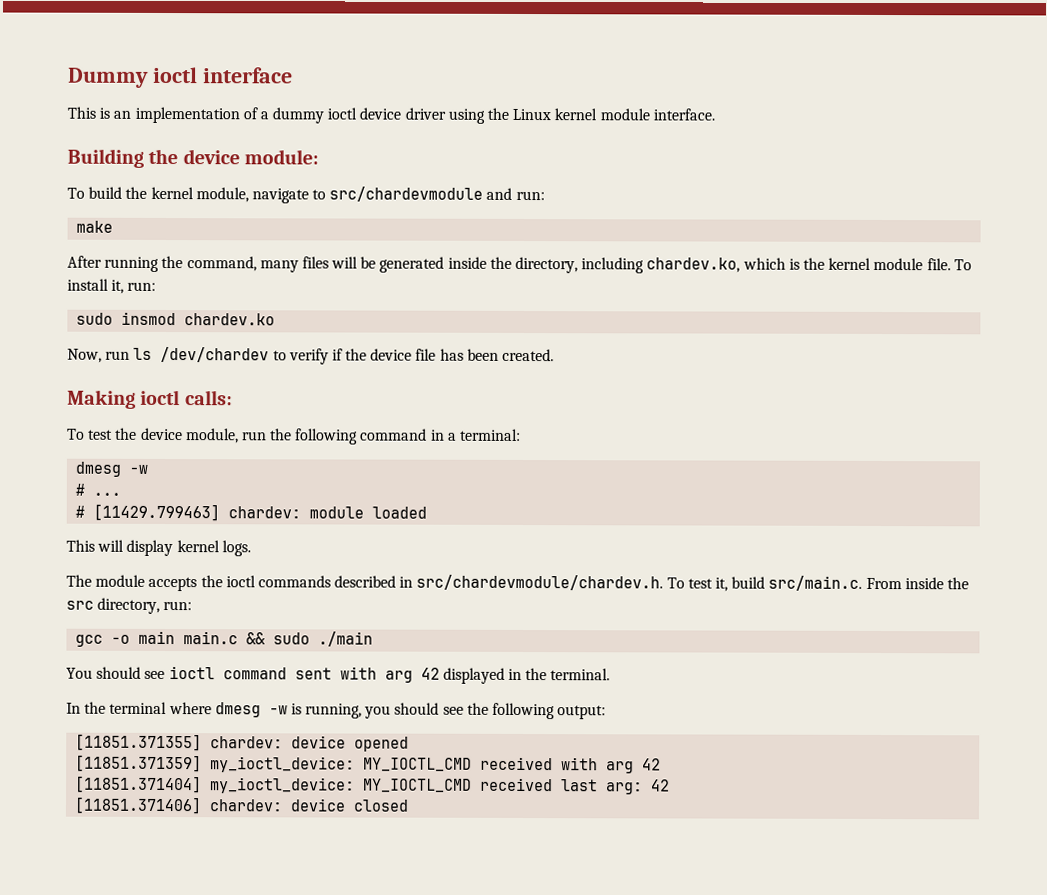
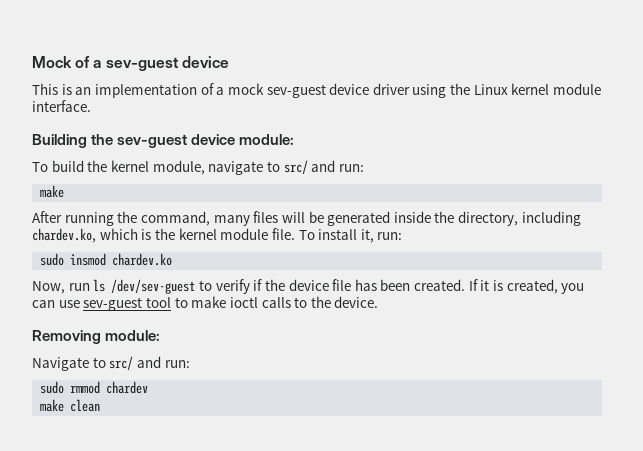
[68,66,293,88] Dummy ioctl interface -> [32,56,229,71] Mock of a sev-guest device
[272,107,358,124] dummy ioctl -> [227,83,326,98] mock sev-guest
(179, 156) none -> [117,134,188,148] sev-guest
[329,186,484,202] src/chardevmodule -> [283,160,308,174] src/
[160,346,270,363] /dev/chardev -> [111,279,196,294] /dev/sev-guest
[67,389,233,409] [67,427,522,445] [75,461,149,477] [75,483,122,496] [75,503,428,522] [66,539,251,557] [66,574,969,592] [66,597,193,614] [75,630,374,647] [66,666,611,684] [66,701,607,720] [75,733,410,752] [75,754,662,774] [75,775,671,795] [74,796,410,815] // Making ioctl calls: // To test the device module, run the following command in a terminal: // dmesg -w // # ... // # [11429.799463] chardev: module loaded // This will display kernel logs. // The module accepts the ioctl commands described in src/chardevmodule/chardev.h. To test it, build src/main.c. From inside the src directory, run: // gcc -o main main.c && sudo ./main // You should see ioctl command sent with arg 42 displayed in the terminal. // In the terminal where dmesg -w is running, you should see the following output: // [11851.371355] chardev: device opened // [11851.371359] my_ioctl_device: MY_IOCTL_CMD received with arg 42 // [11851.371404] my_ioctl_device: MY_IOCTL_CMD received last arg: 42 // [11851.371406] chardev: device closed -> [468,279,585,294] [32,296,379,311] [32,330,161,344] [32,356,190,371] [40,381,149,394] [40,399,101,412] If it is created, you can use sev-guest tool to make ioctl calls to the device. // Removing module: // Navigate to src/ and run: // sudo rmmod chardev // make clean

